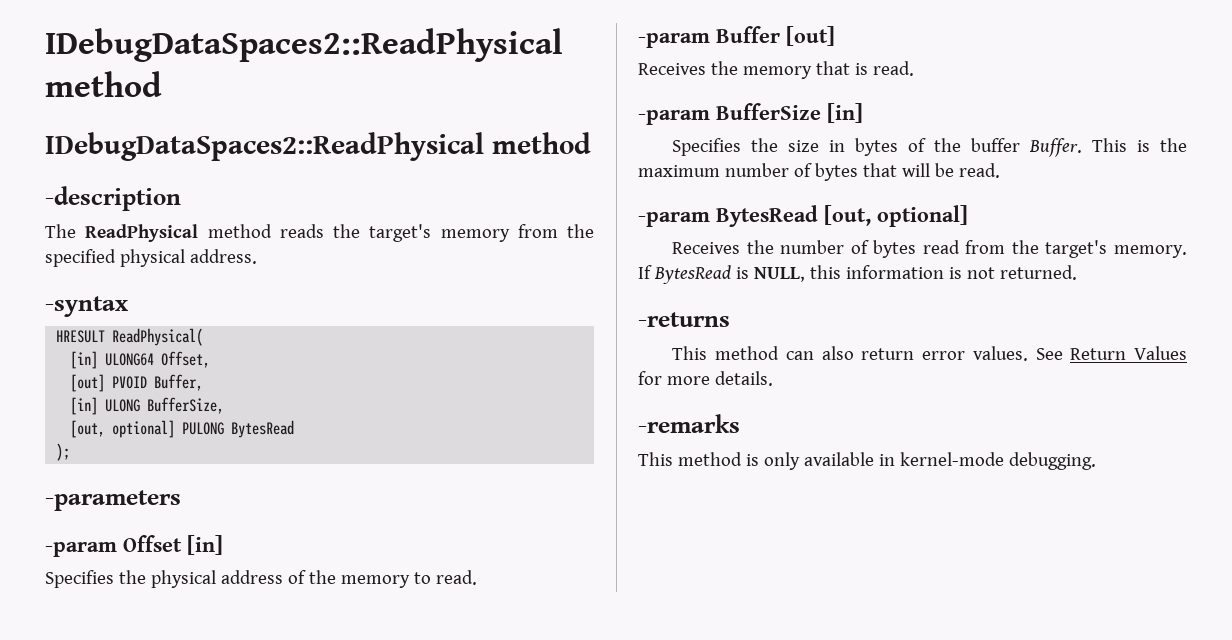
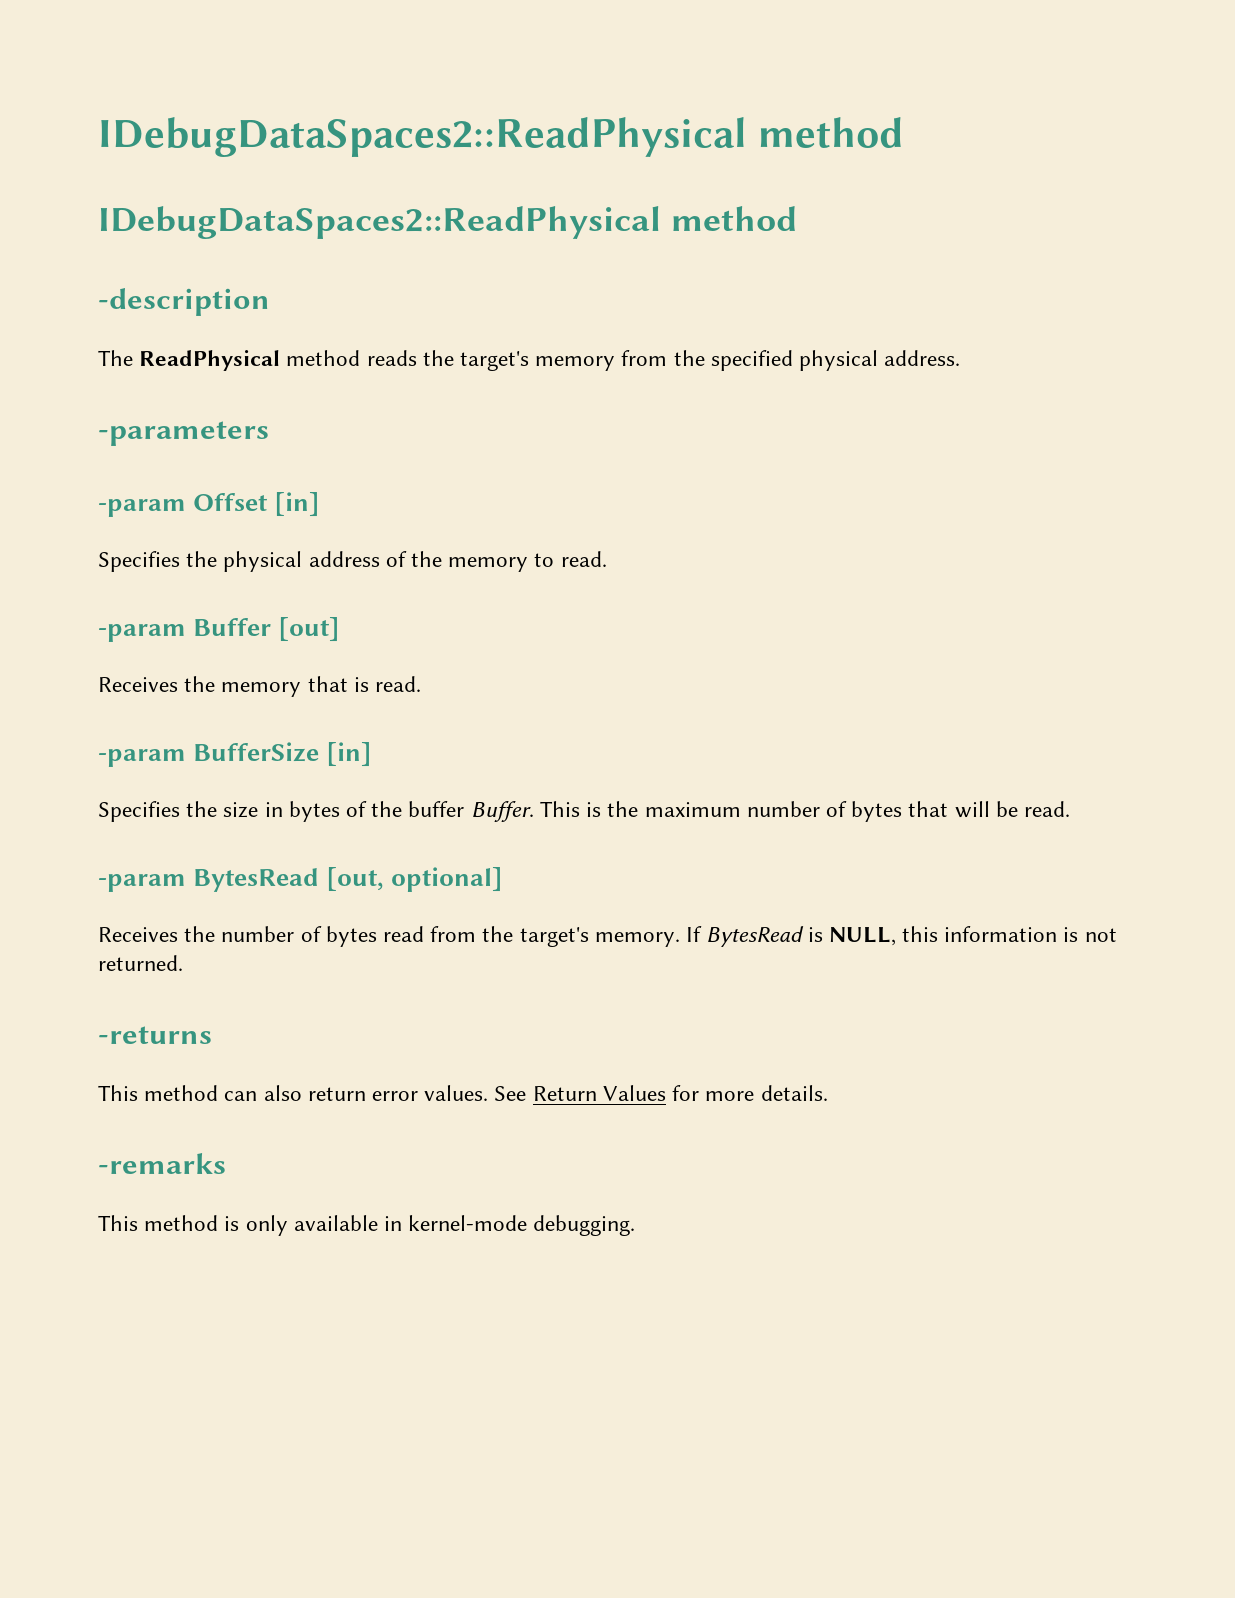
[45,296,129,317] [56,328,204,346] [70,351,211,369] [70,374,204,392] [70,397,225,415] [70,420,295,438] [56,443,71,461] // -syntax // HRESULT ReadPhysical( // [in] ULONG64 Offset, // [out] PVOID Buffer, // [in] ULONG BufferSize, // [out, optional] PULONG BytesRead // ); -> (961, 358) none

